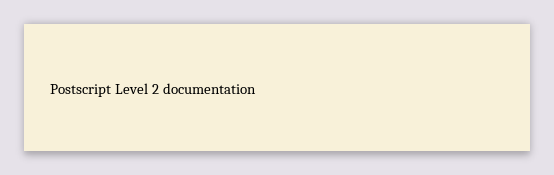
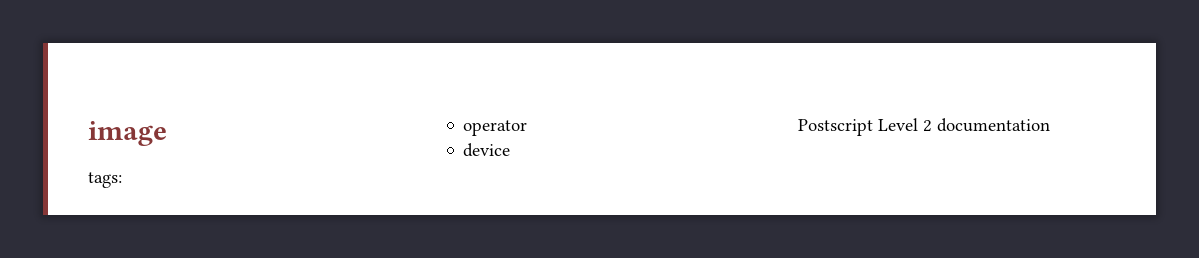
(50, 90) none -> [88,121,167,146] [88,172,122,188] [463,120,528,136] [463,143,511,157] image // tags: // operator // device //

